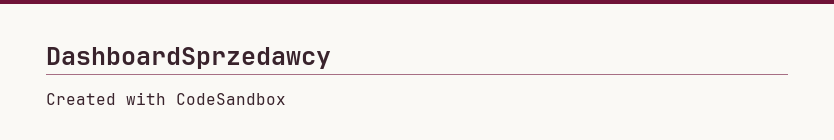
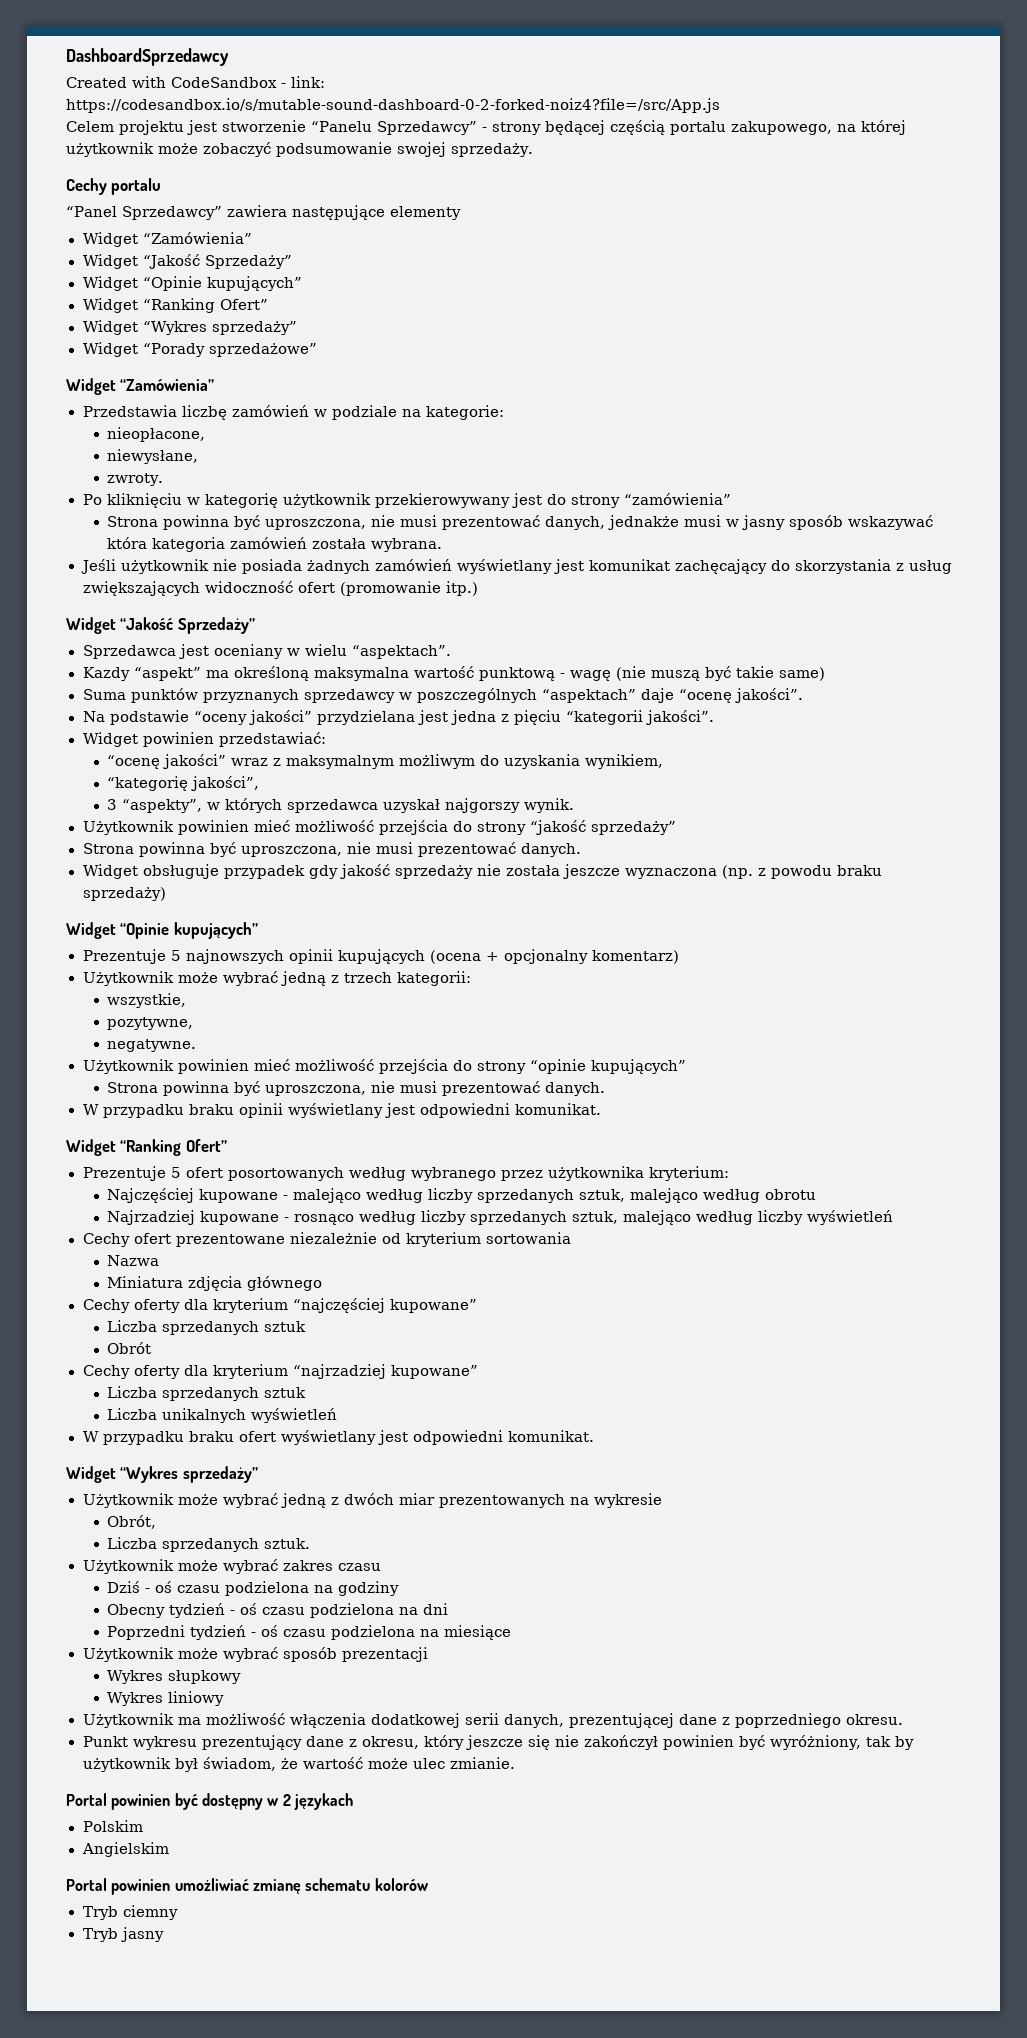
(286, 99) none -> [281,76,325,88] [66,98,720,113] [66,120,906,135] [66,142,533,157] [66,178,162,195] [66,205,461,220] [82,232,252,247] [82,254,292,269] [82,276,302,291] [82,298,268,313] [82,320,297,335] [82,342,317,357] [66,378,215,395] [82,405,504,420] [107,427,206,442] [107,449,199,464] [107,473,164,486] [82,493,731,508] [107,515,934,530] [107,537,443,552] [80,559,952,574] [82,581,478,596] [66,617,255,634] [82,644,451,659] [82,666,825,681] [82,688,803,703] [82,710,714,725] [82,732,326,747] [107,754,664,769] [107,776,260,791] [107,798,575,813] [82,820,676,835] [82,842,581,857] [82,864,882,879] [82,887,166,901] [66,922,258,939] [82,949,679,964] [82,971,471,986] [107,993,187,1008] [107,1017,194,1030] [107,1039,197,1052] [82,1059,686,1074] [107,1081,606,1096] [82,1103,601,1118] [66,1139,227,1156] [82,1166,729,1181] [107,1188,817,1203] [107,1210,894,1225] [82,1232,571,1247] [107,1255,160,1266] [107,1276,323,1291] [82,1298,477,1313] [107,1320,307,1335] [107,1342,152,1354] [82,1364,478,1379] [107,1386,307,1401] [107,1408,338,1423] [82,1430,594,1445] [66,1466,258,1483] [82,1493,662,1508] [107,1515,157,1529] [107,1537,311,1552] [82,1559,381,1574] [107,1581,400,1596] [107,1603,449,1618] [107,1625,512,1640] [82,1647,428,1662] [107,1670,242,1684] [107,1691,225,1706] [82,1713,903,1728] [82,1735,915,1750] [82,1757,515,1772] [66,1793,353,1810] [82,1820,143,1832] [81,1842,169,1857] [66,1878,428,1895] [82,1905,178,1920] [82,1927,164,1942] - link: https://codesandbox.io/s/mutable-sound-dashboard-0-2-forked-noiz4?file=/src/App.js // Celem projektu jest stworzenie “Panelu Sprzedawcy” - strony będącej częścią portalu zakupowego, na której użytkownik może zobaczyć podsumowanie swojej sprzedaży. // Cechy portalu // “Panel Sprzedawcy” zawiera następujące elementy // Widget “Zamówienia” // Widget “Jakość Sprzedaży” // Widget “Opinie kupujących” // Widget “Ranking Ofert” // Widget “Wykres sprzedaży” // Widget “Porady sprzedażowe” // Widget “Zamówienia” // Przedstawia liczbę zamówień w podziale na kategorie: // nieopłacone, // niewysłane, // zwroty. // Po kliknięciu w kategorię użytkownik przekierowywany jest do strony “zamówienia” // Strona powinna być uproszczona, nie musi prezentować danych, jednakże musi w jasny sposób wskazywać która kategoria zamówień została wybrana. // Jeśli użytkownik nie posiada żadnych zamówień wyświetlany jest komunikat zachęcający do skorzystania z usług zwiększających widoczność ofert (promowanie itp.) // Widget “Jakość Sprzedaży” // Sprzedawca jest oceniany w wielu “aspektach”. // Kazdy “aspekt” ma określoną maksymalna wartość punktową - wagę (nie muszą być takie same) // Suma punktów przyznanych sprzedawcy w poszczególnych “aspektach” daje “ocenę jakości”. // Na podstawie “oceny jakości” przydzielana jest jedna z pięciu “kategorii jakości”. // Widget powinien przedstawiać: // “ocenę jakości” wraz z maksymalnym możliwym do uzyskania wynikiem, // “kategorię jakości”, // 3 “aspekty”, w których sprzedawca uzyskał najgorszy wynik. // Użytkownik powinien mieć możliwość przejścia do strony “jakość sprzedaży” // Strona powinna być uproszczona, nie musi prezentować danych. // Widget obsługuje przypadek gdy jakość sprzedaży nie została jeszcze wyznaczona (np. z powodu braku sprzedaży) // Widget “Opinie kupujących” // Prezentuje 5 najnowszych opinii kupujących (ocena + opcjonalny komentarz) // Użytkownik może wybrać jedną z trzech kategorii: // wszystkie, // pozytywne, // negatywne. // Użytkownik powinien mieć możliwość przejścia do strony “opinie kupujących” // Strona powinna być uproszczona, nie musi prezentować danych. // W przypadku braku opinii wyświetlany jest odpowiedni komunikat. // Widget “Ranking Ofert” // Prezentuje 5 ofert posortowanych według wybranego przez użytkownika kryterium: // Najczęściej kupowane - malejąco według liczby sprzedanych sztuk, malejąco według obrotu // Najrzadziej kupowane - rosnąco według liczby sprzedanych sztuk, malejąco według liczby wyświetleń // Cechy ofert prezentowane niezależnie od kryterium sortowania // Nazwa // Miniatura zdjęcia głównego // Cechy oferty dla kryterium “najczęściej kupowane” // Liczba sprzedanych sztuk // Obrót // Cechy oferty dla kryterium “najrzadziej kupowane” // Liczba sprzedanych sztuk // Liczba unikalnych wyświetleń // W przypadku braku ofert wyświetlany jest odpowiedni komunikat. // Widget “Wykres sprzedaży” // Użytkownik może wybrać jedną z dwóch miar prezentowanych na wykresie // Obrót, // Liczba sprzedanych sztuk. // Użytkownik może wybrać zakres czasu // Dziś - oś czasu podzielona na godziny // Obecny tydzień - oś czasu podzielona na dni // Poprzedni tydzień - oś czasu podzielona na miesiące // Użytkownik może wybrać sposób prezentacji // Wykres słupkowy // Wykres liniowy // Użytkownik ma możliwość włączenia dodatkowej serii danych, prezentującej dane z poprzedniego okresu. // Punkt wykresu prezentujący dane z okresu, który jeszcze się nie zakończył powinien być wyróżniony, tak by użytkownik był świadom, że wartość może ulec zmianie. // Portal powinien być dostępny w 2 językach // Polskim // Angielskim // Portal powinien umożliwiać zmianę schematu kolorów // Tryb ciemny // Tryb jasny

